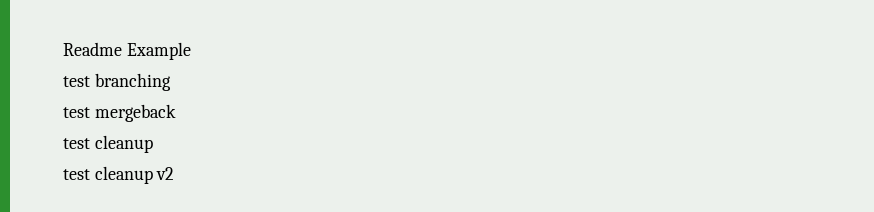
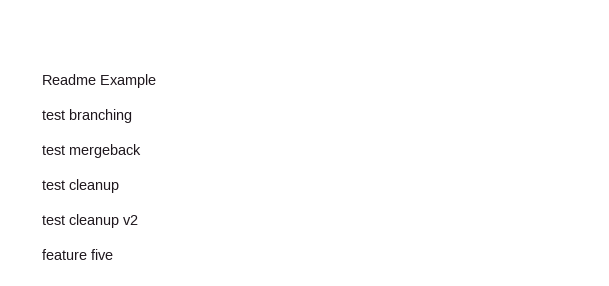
(175, 173) none -> [42,249,113,260] // feature five

